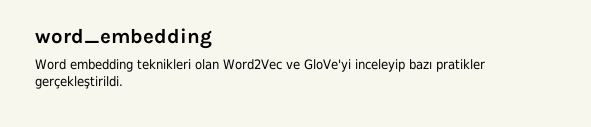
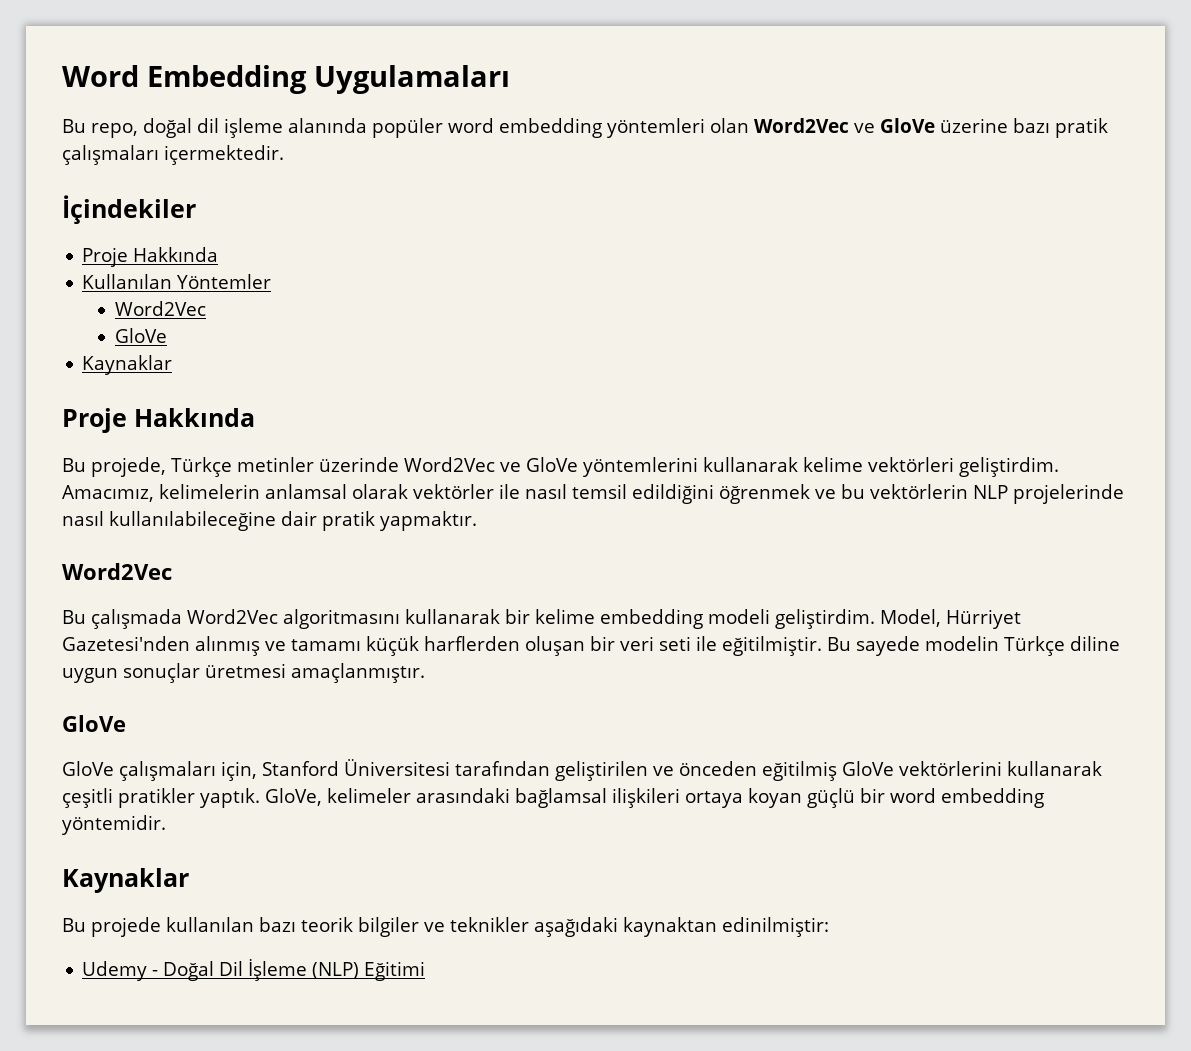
[35,28,212,49] [35,59,485,72] [35,76,123,89] word_embedding // Word embedding teknikleri olan Word2Vec ve GloVe'yi inceleyip bazı pratikler gerçekleştirildi. -> [62,65,510,94] [62,118,1108,138] [62,145,284,165] [62,195,196,224] [82,247,219,267] [82,274,272,289] [114,301,206,316] [114,328,167,343] [82,355,173,375] [62,408,255,433] [62,457,1059,477] [62,484,1124,504] [62,511,477,531] [62,563,172,580] [62,609,1021,629] [62,636,1120,656] [62,663,425,683] [62,715,126,732] [62,759,1102,781] [62,788,1044,808] [62,815,166,835] [62,868,189,893] [62,917,829,937] [82,959,426,981] Word Embedding Uygulamaları // Bu repo, doğal dil işleme alanında popüler word embedding yöntemleri olan Word2Vec ve GloVe üzerine bazı pratik çalışmaları içermektedir. // İçindekiler // Proje Hakkında // Kullanılan Yöntemler // Word2Vec // GloVe // Kaynaklar // Proje Hakkında // Bu projede, Türkçe metinler üzerinde Word2Vec ve GloVe yöntemlerini kullanarak kelime vektörleri geliştirdim. Amacımız, kelimelerin anlamsal olarak vektörler ile nasıl temsil edildiğini öğrenmek ve bu vektörlerin NLP projelerinde nasıl kullanılabileceğine dair pratik yapmaktır. // Word2Vec // Bu çalışmada Word2Vec algoritmasını kullanarak bir kelime embedding modeli geliştirdim. Model, Hürriyet Gazetesi'nden alınmış ve tamamı küçük harflerden oluşan bir veri seti ile eğitilmiştir. Bu sayede modelin Türkçe diline uygun sonuçlar üretmesi amaçlanmıştır. // GloVe // GloVe çalışmaları için, Stanford Üniversitesi tarafından geliştirilen ve önceden eğitilmiş GloVe vektörlerini kullanarak çeşitli pratikler yaptık. GloVe, kelimeler arasındaki bağlamsal ilişkileri ortaya koyan güçlü bir word embedding yöntemidir. // Kaynaklar // Bu projede kullanılan bazı teorik bilgiler ve teknikler aşağıdaki kaynaktan edinilmiştir: // Udemy - Doğal Dil İşleme (NLP) Eğitimi

